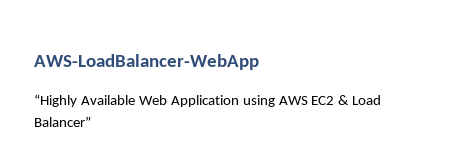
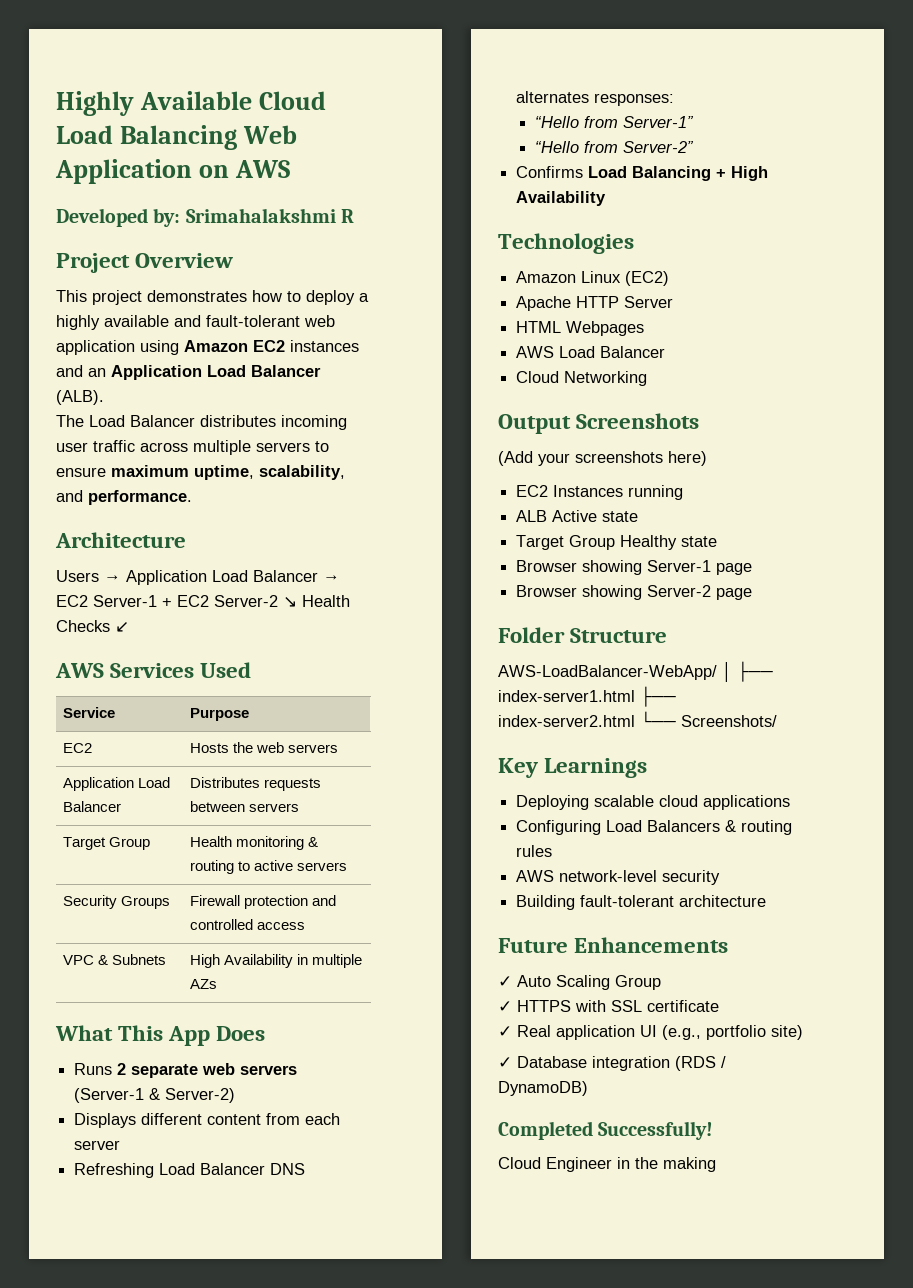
[34,54,259,70] [34,94,382,107] [34,116,91,127] AWS-LoadBalancer-WebApp // “Highly Available Web Application using AWS EC2 & Load Balancer” -> [56,91,327,116] [56,125,298,150] [55,159,291,184] [56,208,354,227] [56,253,234,273] [56,290,369,305] [56,315,335,330] [56,340,359,355] [56,365,321,380] [56,390,104,405] [56,415,347,430] [56,440,329,455] [56,465,345,480] [56,490,192,505] [55,532,186,548] [56,570,340,585] [56,595,350,607] [56,620,129,632] [55,662,252,678] [63,707,116,718] [190,708,250,721] [63,743,93,753] [190,742,339,753] [63,777,171,791] [63,801,122,812] [190,777,322,791] [190,801,300,812] [63,837,151,850] [190,836,319,850] [190,860,348,874] [63,895,171,909] [190,895,337,909] [190,919,306,930] [63,954,167,965] [190,954,363,968] [190,979,218,989] [55,1025,266,1046] [74,1063,298,1078] [74,1088,236,1103] [74,1113,341,1128] [74,1140,121,1150] [74,1163,306,1178] [516,91,675,106] [534,116,694,128] [534,141,694,153] [516,166,769,181] [516,191,607,206] [498,233,634,254] [516,271,670,286] [516,296,674,311] [516,321,645,336] [516,346,666,358] [516,371,648,386] [498,413,700,434] [498,451,707,466] [516,485,684,500] [516,510,639,522] [516,535,718,550] [516,560,753,575] [516,585,753,600] [498,627,668,643] [498,661,773,682] [498,686,676,707] [498,711,777,727] [498,758,648,778] [516,795,791,810] [516,820,793,835] [516,845,553,857] [516,870,721,885] [516,895,767,910] [498,937,729,953] [498,975,661,990] [498,1000,719,1012] [498,1025,803,1040] [498,1056,726,1071] [498,1081,588,1096] [498,1121,714,1140] [498,1157,716,1172] Highly Available Cloud Load Balancing Web Application on AWS // Developed by: Srimahalakshmi R // Project Overview // This project demonstrates how to deploy a highly available and fault-tolerant web application using Amazon EC2 instances and an Application Load Balancer (ALB). // The Load Balancer distributes incoming user traffic across multiple servers to ensure maximum uptime, scalability, and performance. // Architecture // Users → Application Load Balancer → EC2 Server-1 + EC2 Server-2 ↘ Health Checks ↙ // AWS Services Used // Service | Purpose // EC2 | Hosts the web servers // Application Load Balancer | Distributes requests between servers // Target Group | Health monitoring & routing to active servers // Security Groups | Firewall protection and controlled access // VPC & Subnets | High Availability in multiple AZs // What This App Does // Runs 2 separate web servers (Server-1 & Server-2) // Displays different content from each server // Refreshing Load Balancer DNS alternates responses: // “Hello from Server-1” // “Hello from Server-2” // Confirms Load Balancing + High Availability // Technologies // Amazon Linux (EC2) // Apache HTTP Server // HTML Webpages // AWS Load Balancer // Cloud Networking // Output Screenshots // (Add your screenshots here) // EC2 Instances running // ALB Active state // Target Group Healthy state // Browser showing Server-1 page // Browser showing Server-2 page // Folder Structure // AWS-LoadBalancer-WebApp/ │ ├── index-server1.html ├── index-server2.html └── Screenshots/ // Key Learnings // Deploying scalable cloud applications // Configuring Load Balancers & routing rules // AWS network-level security // Building fault-tolerant architecture // Future Enhancements // ✓ Auto Scaling Group // ✓ HTTPS with SSL certificate // ✓ Real application UI (e.g., portfolio site) // ✓ Database integration (RDS / DynamoDB) // Completed Successfully! // Cloud Engineer in the making

